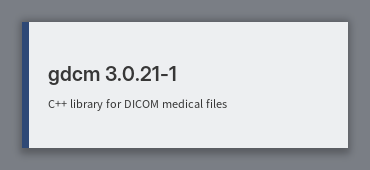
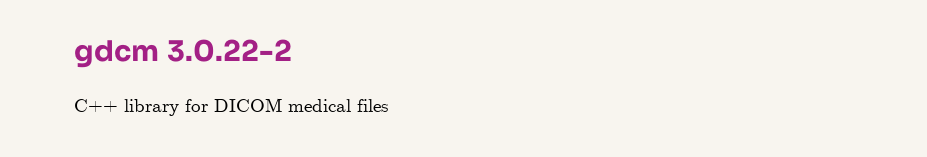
[105,66,178,81] 3.0.21-1 -> [166,39,292,62] 3.0.22-2

